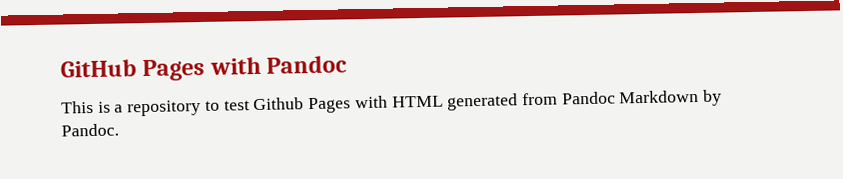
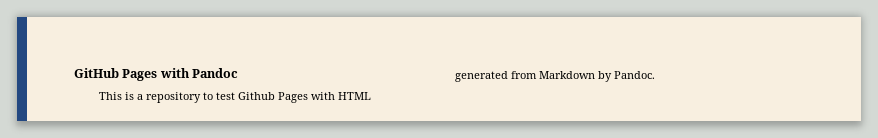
[561,91,616,105] Pandoc -> (537, 75) none

